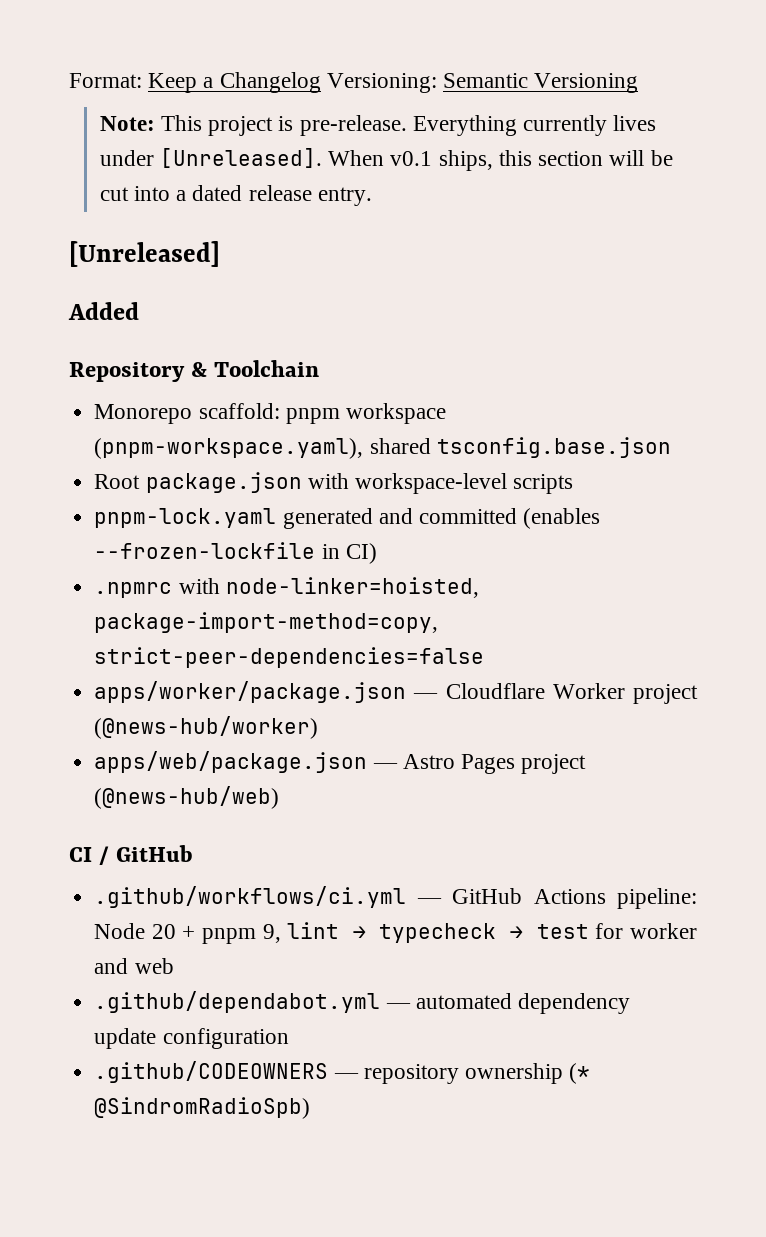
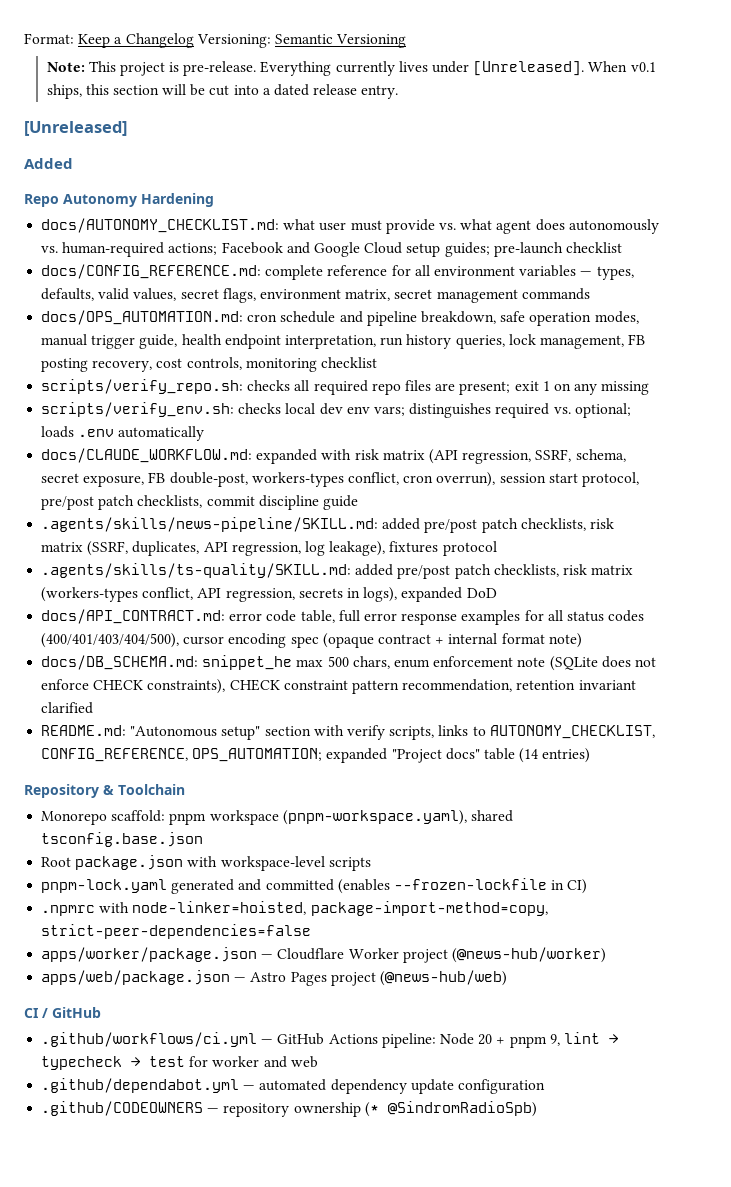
(139, 311) none -> [24,193,214,207] [41,218,659,234] [41,242,622,257] [41,264,634,280] [41,288,590,303] [41,310,639,326] [41,334,646,349] [41,357,377,372] [41,379,650,395] [41,402,631,418] [41,426,205,441] [41,448,626,464] [41,472,639,487] [41,495,358,510] [41,517,614,533] [41,541,497,556] [41,563,634,579] [41,587,497,602] [41,609,645,625] [41,633,582,648] [41,655,656,671] [41,679,636,694] [41,702,94,714] [41,725,655,740] [41,748,591,763] // Repo Autonomy Hardening // docs/AUTONOMY_CHECKLIST.md: what user must provide vs. what agent does autonomously vs. human-required actions; Facebook and Google Cloud setup guides; pre-launch checklist // docs/CONFIG_REFERENCE.md: complete reference for all environment variables — types, defaults, valid values, secret flags, environment matrix, secret management commands // docs/OPS_AUTOMATION.md: cron schedule and pipeline breakdown, safe operation modes, manual trigger guide, health endpoint interpretation, run history queries, lock management, FB posting recovery, cost controls, monitoring checklist // scripts/verify_repo.sh: checks all required repo files are present; exit 1 on any missing // scripts/verify_env.sh: checks local dev env vars; distinguishes required vs. optional; loads .env automatically // docs/CLAUDE_WORKFLOW.md: expanded with risk matrix (API regression, SSRF, schema, secret exposure, FB double-post, workers-types conflict, cron overrun), session start protocol, pre/post patch checklists, commit discipline guide // .agents/skills/news-pipeline/SKILL.md: added pre/post patch checklists, risk matrix (SSRF, duplicates, API regression, log leakage), fixtures protocol // .agents/skills/ts-quality/SKILL.md: added pre/post patch checklists, risk matrix (workers-types conflict, API regression, secrets in logs), expanded DoD // docs/API_CONTRACT.md: error code table, full error response examples for all status codes (400/401/403/404/500), cursor encoding spec (opaque contract + internal format note) // docs/DB_SCHEMA.md: snippet_he max 500 chars, enum enforcement note (SQLite does not enforce CHECK constraints), CHECK constraint pattern recommendation, retention invariant clarified // README.md: "Autonomous setup" section with verify scripts, links to AUTONOMY_CHECKLIST, CONFIG_REFERENCE, OPS_AUTOMATION; expanded "Project docs" table (14 entries)

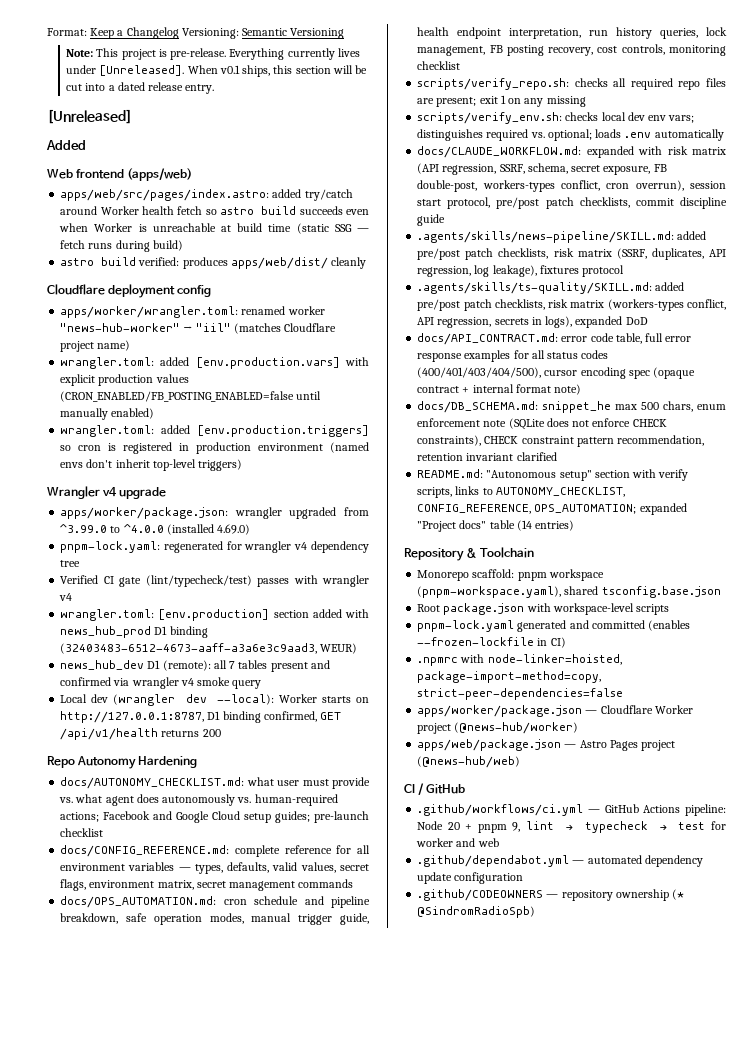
(73, 163) none -> [47,168,193,181] [60,189,353,201] [60,206,370,215] [59,223,369,234] [60,240,183,252] [60,257,367,269] [47,284,212,298] [60,306,325,318] [60,323,337,334] [60,340,131,352] [60,357,369,369] [60,374,189,386] [60,391,322,402] [60,408,155,420] [60,425,369,437] [60,442,369,454] [60,459,243,471] [47,486,167,499] [60,507,369,519] [60,524,251,535] [60,541,369,553] [60,560,81,567] [60,575,369,587] [59,593,73,601] [60,609,369,621] [60,626,208,638] [60,643,358,654] [60,660,330,672] [60,677,262,689] [60,694,370,706] [60,711,342,723] [60,728,221,740] // Web frontend (apps/web) // apps/web/src/pages/index.astro: added try/catch around Worker health fetch so astro build succeeds even when Worker is unreachable at build time (static SSG — fetch runs during build) // astro build verified: produces apps/web/dist/ cleanly // Cloudflare deployment config // apps/worker/wrangler.toml: renamed worker "news-hub-worker" → "iil" (matches Cloudflare project name) // wrangler.toml: added [env.production.vars] with explicit production values (CRON_ENABLED/FB_POSTING_ENABLED=false until manually enabled) // wrangler.toml: added [env.production.triggers] so cron is registered in production environment (named envs don't inherit top-level triggers) // Wrangler v4 upgrade // apps/worker/package.json: wrangler upgraded from ^3.99.0 to ^4.0.0 (installed 4.69.0) // pnpm-lock.yaml: regenerated for wrangler v4 dependency tree // Verified CI gate (lint/typecheck/test) passes with wrangler v4 // wrangler.toml: [env.production] section added with news_hub_prod D1 binding (32403483-6512-4673-aaff-a3a6e3c9aad3, WEUR) // news_hub_dev D1 (remote): all 7 tables present and confirmed via wrangler v4 smoke query // Local dev (wrangler dev --local): Worker starts on http://127.0.0.1:8787, D1 binding confirmed, GET /api/v1/health returns 200

